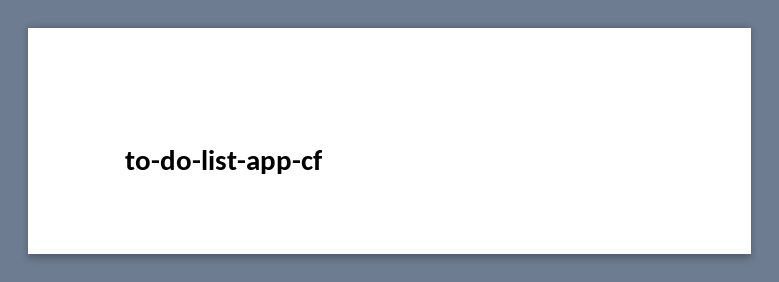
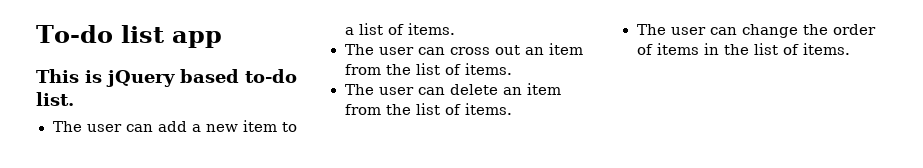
[125,150,323,174] to-do-list-app-cf -> [36,25,222,48] [36,69,297,87] [36,92,74,106] [52,120,297,132] [344,23,455,35] [344,43,583,55] [344,63,512,75] [344,83,561,95] [344,103,512,115] [636,24,876,38] [636,43,850,55] To-do list app // This is jQuery based to-do list. // The user can add a new item to a list of items. // The user can cross out an item from the list of items. // The user can delete an item from the list of items. // The user can change the order of items in the list of items.

